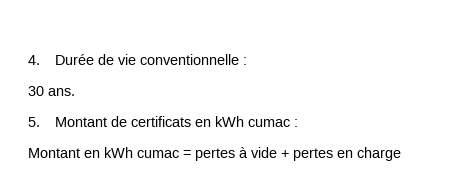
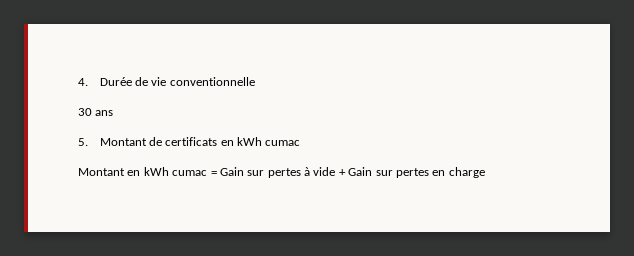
[243,57,248,65] : -> (255, 81) none
[48,88,75,96] ans. -> [95,110,114,116] ans
[294,119,299,127] : -> (301, 143) none
(191, 154) none -> [219,167,265,176] Gain sur
(289, 154) none -> [348,167,393,176] Gain sur

